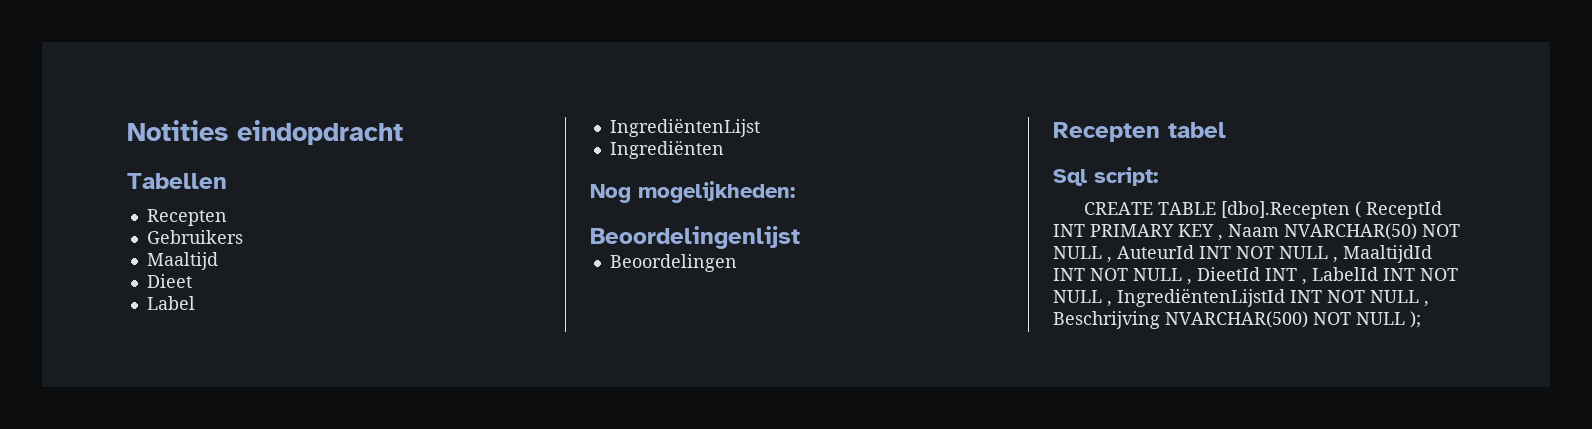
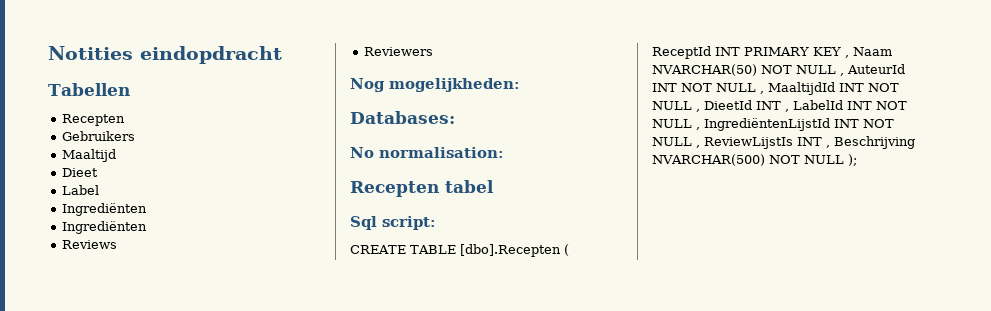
[609,118,760,137] [609,140,724,159] IngrediëntenLijst // Ingrediënten -> [62,203,148,216] [62,221,148,234] [62,240,118,249] [364,47,434,56] Ingrediënten // Ingrediënten // Reviews // Reviewers
[590,226,800,249] [609,254,737,272] Beoordelingenlijst // Beoordelingen -> [350,111,455,124] [350,147,504,158] Databases: // No normalisation:
(1429, 304) none -> [704,137,830,149] ReviewLijstIs INT ,

